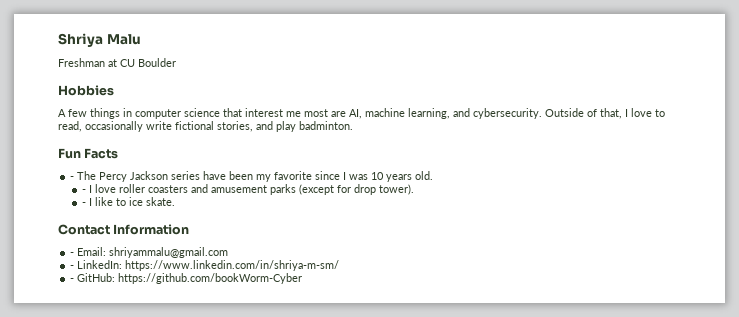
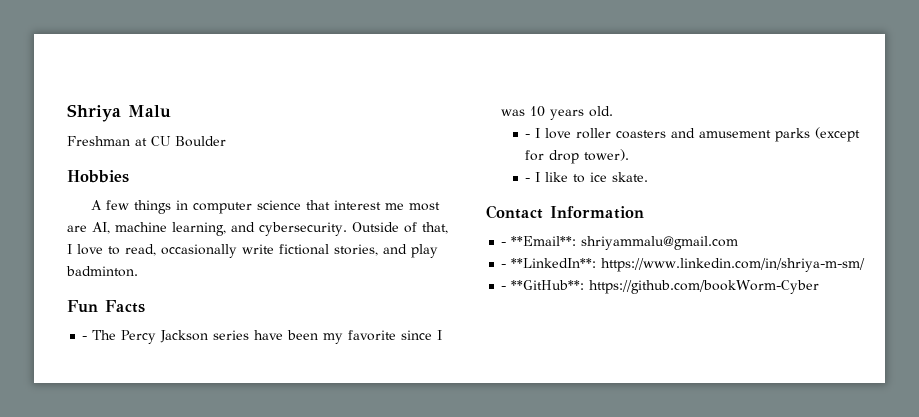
[77,247,107,256] Email: -> [511,236,577,246] **Email**:
[77,260,123,269] LinkedIn: -> [511,258,597,268] **LinkedIn**:
[77,273,116,282] GitHub: -> [511,280,585,290] **GitHub**:

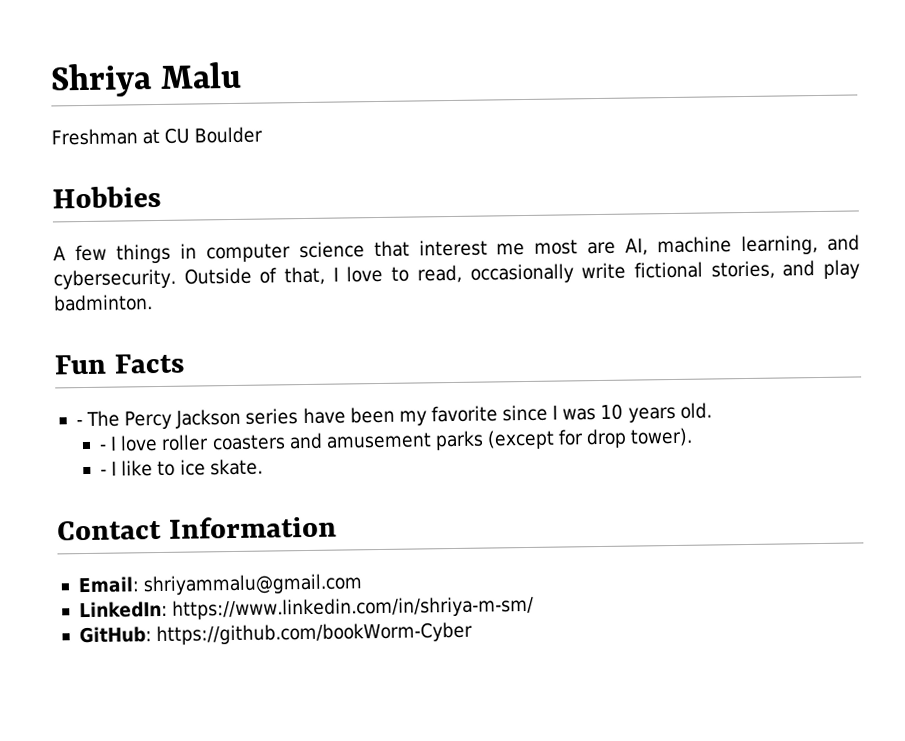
[501,236,577,246] - **Email**: -> [77,576,139,594] Email:
[501,258,597,268] - **LinkedIn**: -> [78,600,168,619] LinkedIn:
[501,280,585,290] - **GitHub**: -> [78,626,152,644] GitHub:

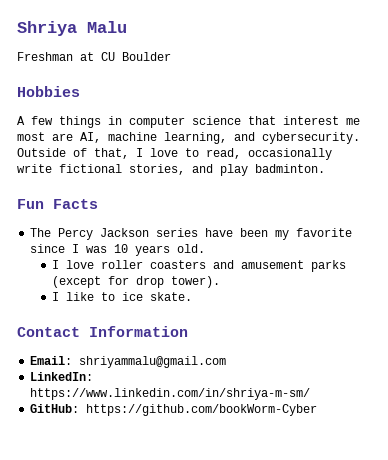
[75,420,83,427] - -> (98, 204) none
[99,444,108,451] - -> (206, 248) none
[100,469,108,476] - -> (221, 282) none

